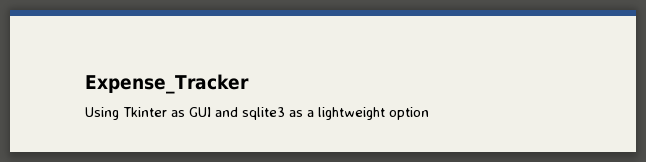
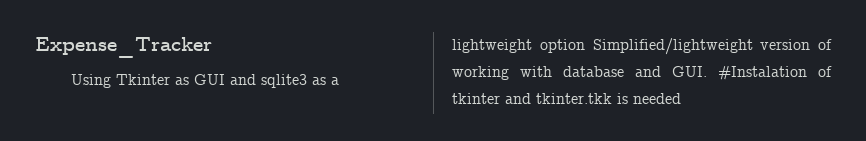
(429, 113) none -> [592,38,832,55] [452,66,832,80] [452,93,681,104] Simplified/lightweight version of working with database and GUI. #Instalation of tkinter and tkinter.tkk is needed

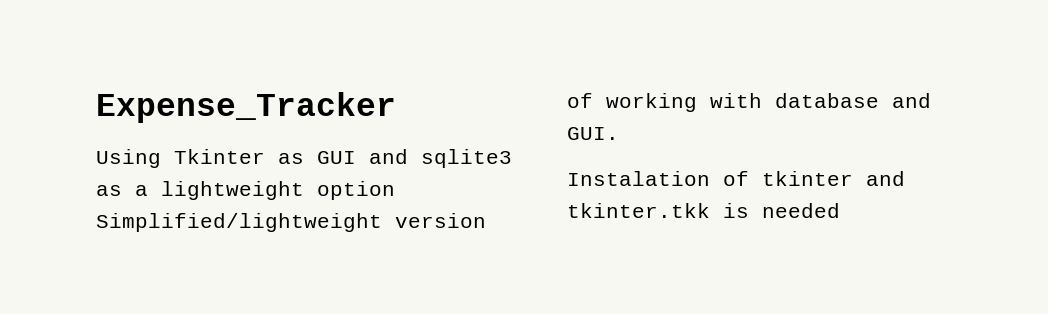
[718,66,807,80] #Instalation -> [567,171,710,186] // Instalation

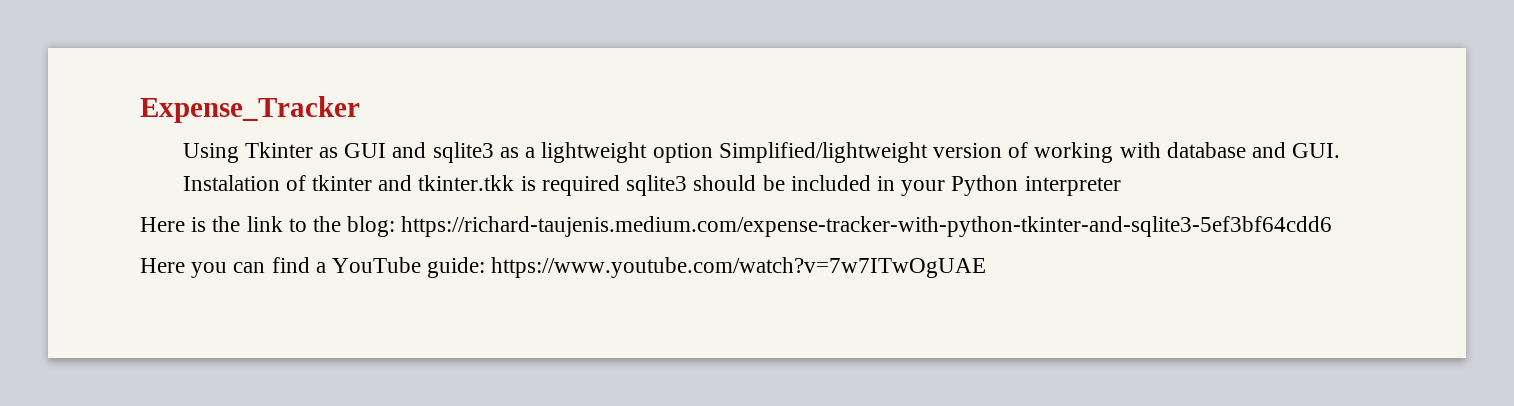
[762,203,840,218] needed -> [541,175,1121,196] [140,216,1333,237] [140,257,987,278] required sqlite3 should be included in your Python interpreter // Here is the link to the blog: https://richard-taujenis.medium.com/expense-tracker-with-python-tkinter-and-sqlite3-5ef3bf64cdd6 // Here you can find a YouTube guide: https://www.youtube.com/watch?v=7w7ITwOgUAE

